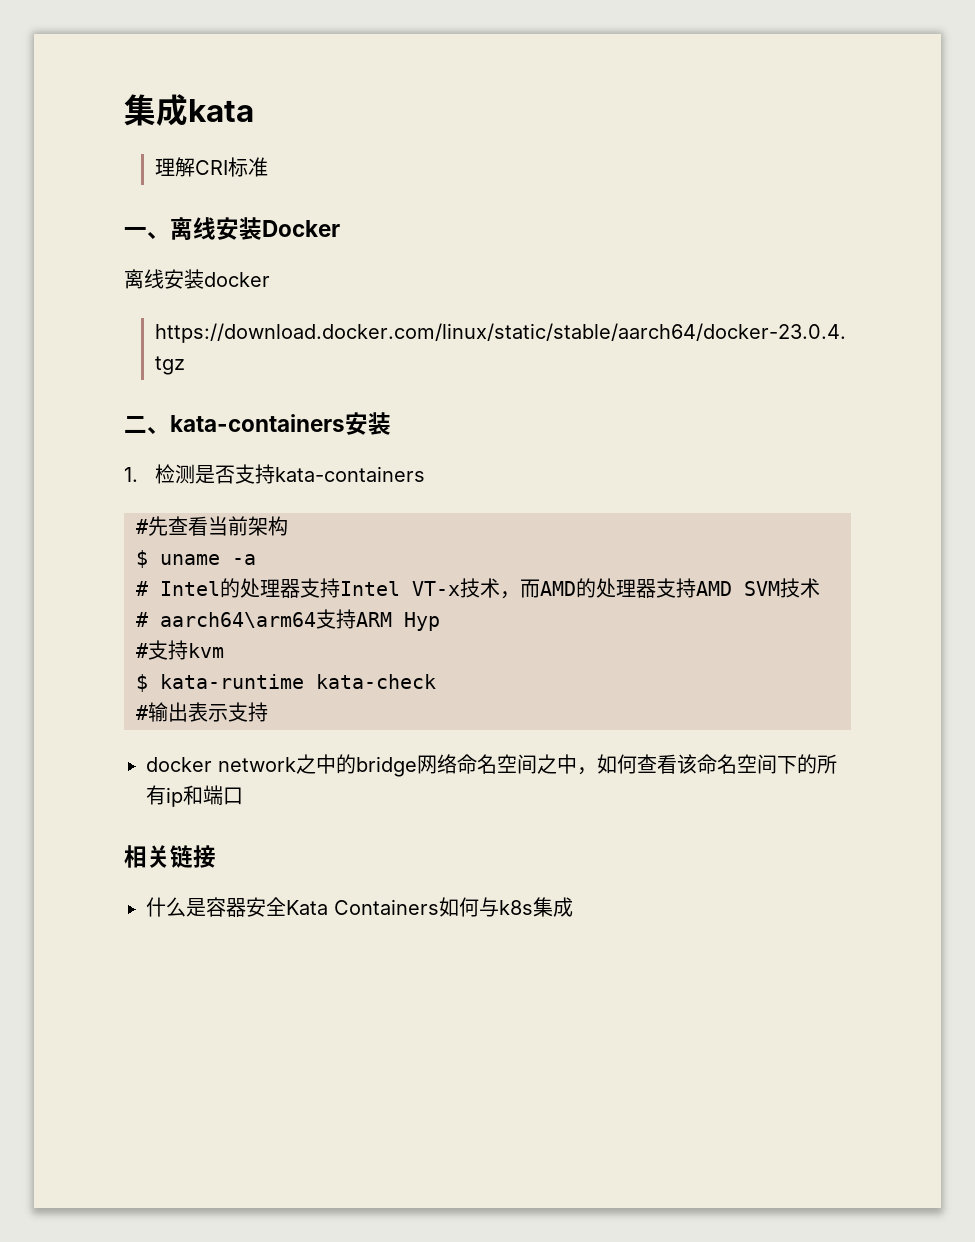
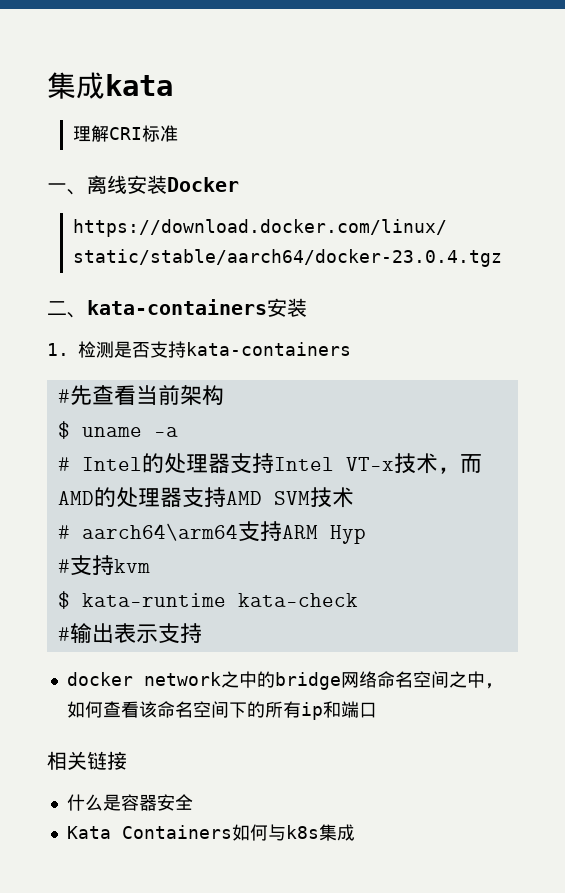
[124,269,270,289] // 离线安装docker -> (239, 184) none
(286, 906) none -> (193, 802) //

